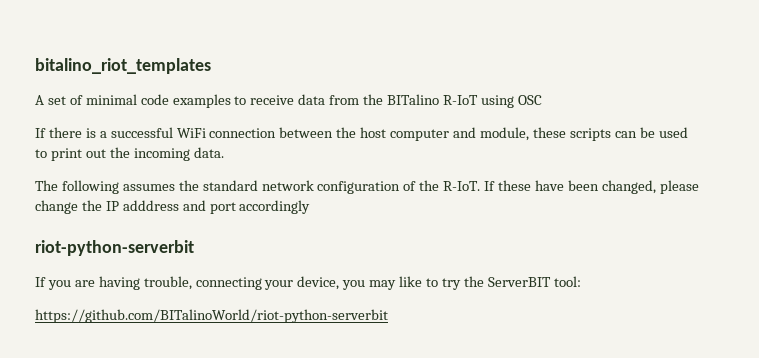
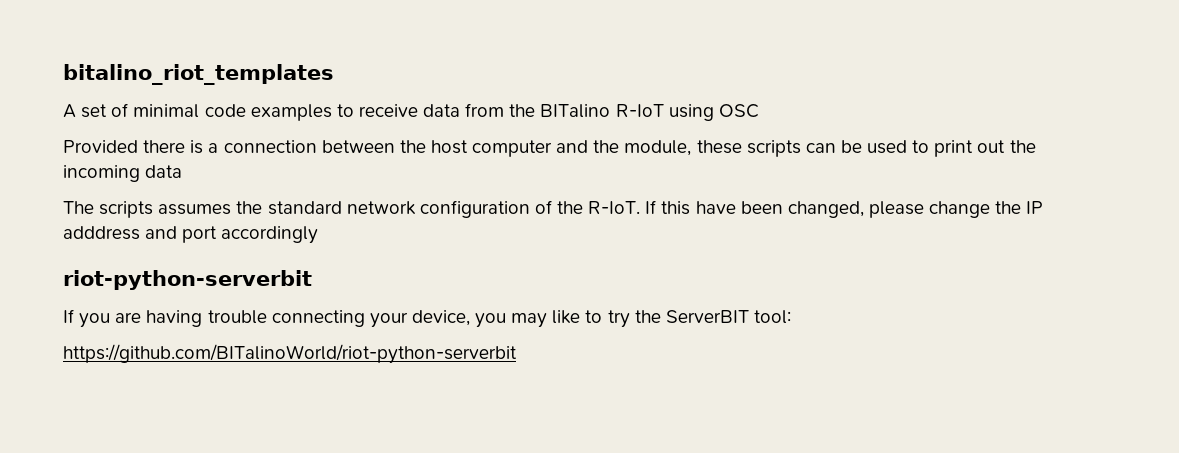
[35,128,46,138] If -> [63,140,138,153] Provided
[110,127,206,138] successful WiFi -> (219, 148) none
(477, 132) none -> [593,140,620,153] the
[193,147,224,158] data. -> [145,165,183,178] data
[61,180,119,194] following -> [99,201,154,218] scripts
[498,180,532,191] these -> [661,201,691,215] this
[143,276,192,290] trouble, -> [207,310,267,324] trouble

